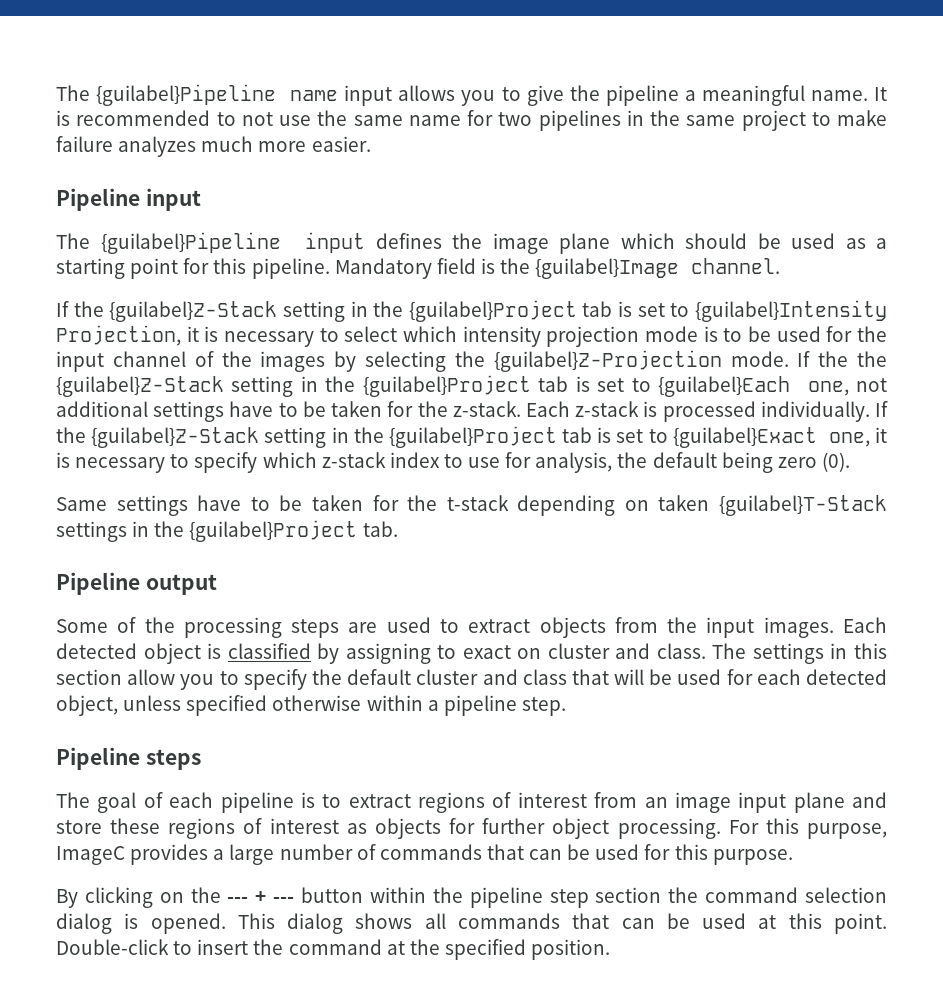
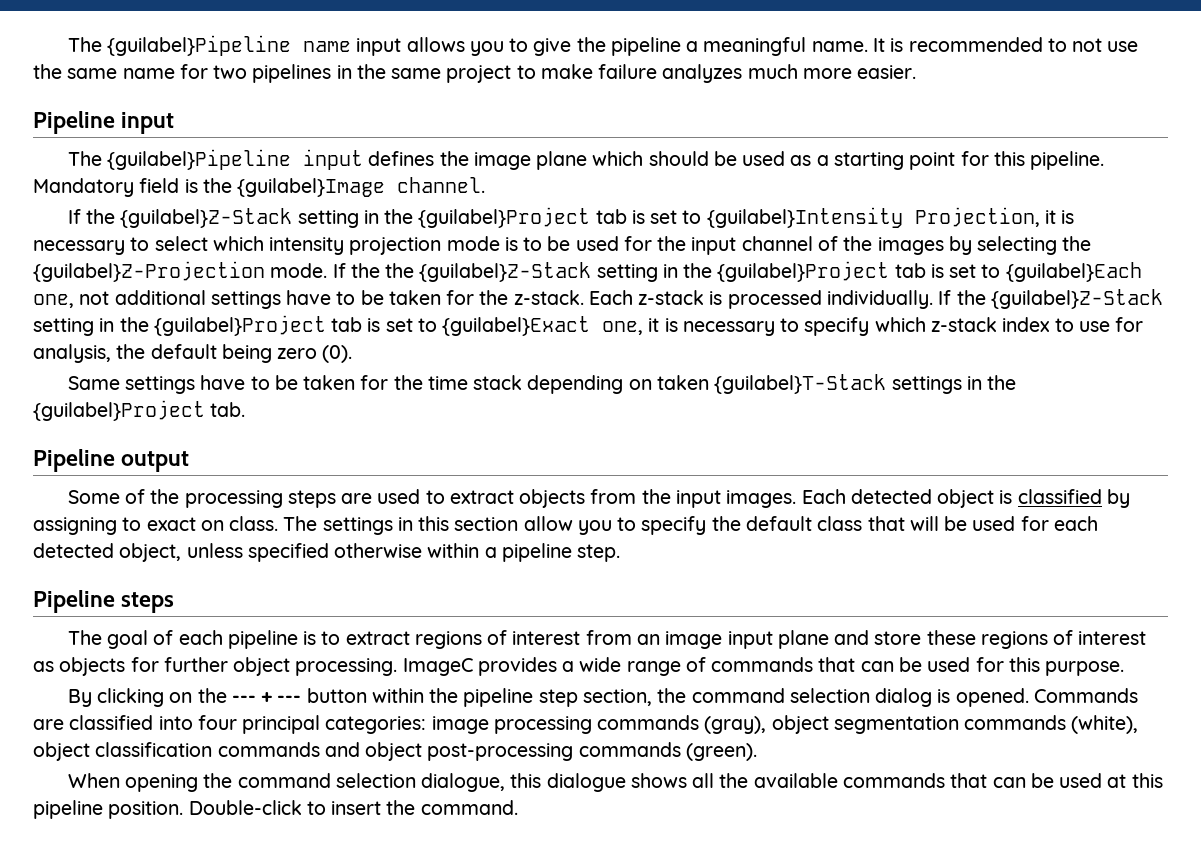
[446,495,509,511] t-stack -> [427,375,523,390] time stack
[547,643,651,659] cluster and -> (224, 525) none
[416,669,518,685] cluster and -> (812, 523) none
[728,818,887,839] For this purpose, -> (398, 667) none
[229,844,353,865] large number -> [579,657,681,676] wide range
[595,887,662,903] section -> [582,689,652,706] section,
[237,913,446,934] This dialog shows all -> [1033,688,1138,703] [33,715,1139,734] [33,742,757,761] [67,773,838,792] Commands are classified into four principal categories: image processing commands (gray), object segmentation commands (white), object classification commands and object post-processing commands (green). // When opening the command selection dialogue, this dialogue shows all the available
[834,913,888,934] point. -> [33,800,184,819] pipeline position.
[288,939,611,960] command at the specified position. -> [420,800,518,815] command.

